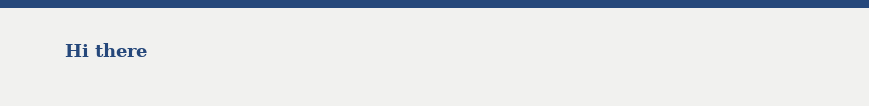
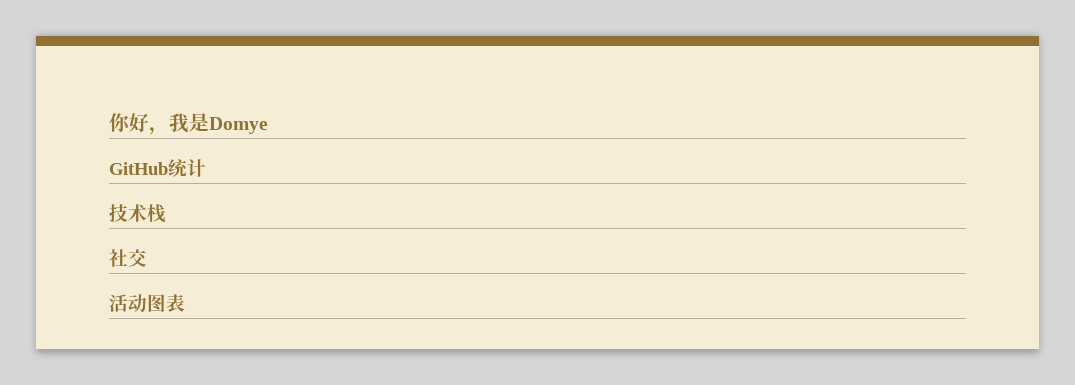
[65,43,147,57] Hi there -> [109,113,268,135] [109,159,206,177] [109,204,166,223] [109,249,147,267] [109,294,185,312] 你好，我是Domye // GitHub统计 // 技术栈 // 社交 // 活动图表

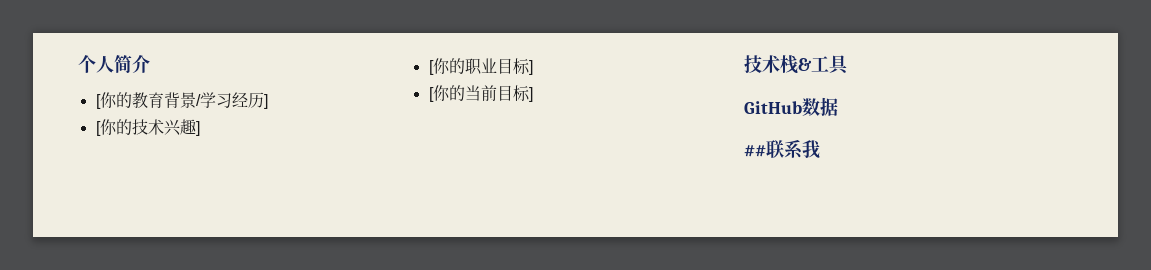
[109,113,268,135] [109,159,206,177] [109,204,166,223] [109,249,147,267] [109,294,185,312] 你好，我是Domye // GitHub统计 // 技术栈 // 社交 // 活动图表 -> [78,55,150,73] [95,92,268,109] [95,119,200,136] [428,58,533,75] [428,85,533,102] [744,55,850,75] [744,97,838,116] [744,139,820,159] 个人简介 // [你的教育背景/学习经历] // [你的技术兴趣] // [你的职业目标] // [你的当前目标] // 技术栈&工具 // GitHub数据 // ##联系我

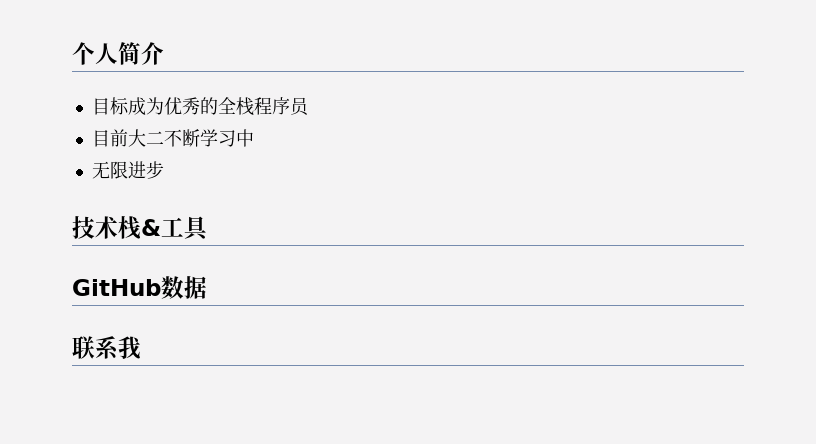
[95,92,268,109] [95,119,200,136] [428,58,533,75] [428,85,533,102] [你的教育背景/学习经历] // [你的技术兴趣] // [你的职业目标] // [你的当前目标] -> [91,97,310,116] [91,129,254,147] [91,161,164,179] 目标成为优秀的全栈程序员 // 目前大二不断学习中 // 无限进步
[744,145,766,157] ## -> (207, 287) none

